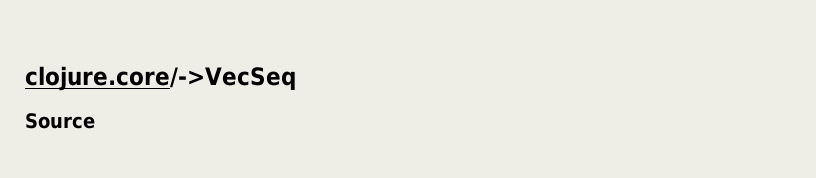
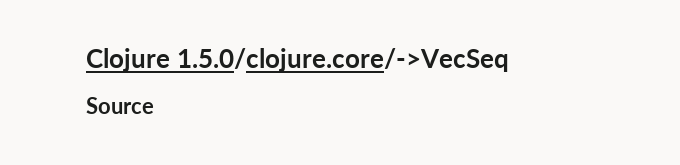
[25,66,296,91] clojure.core/->VecSeq -> [86,48,510,72] Clojure 1.5.0/clojure.core/->VecSeq

